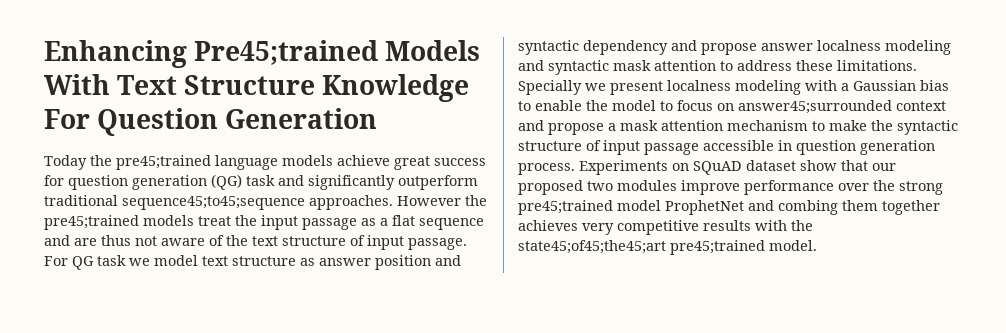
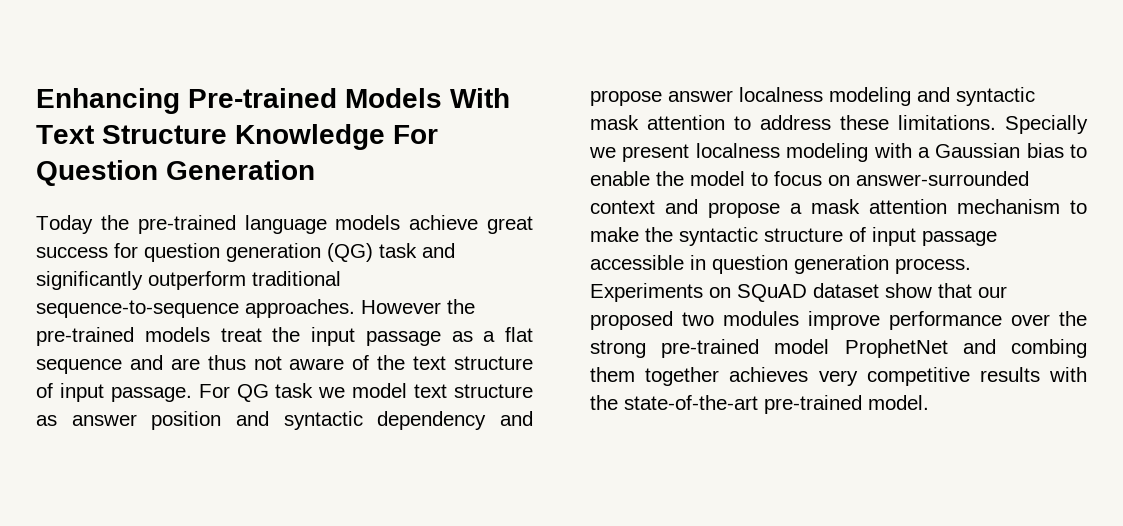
[194,40,379,65] Pre45;trained -> [188,88,337,108] Pre-trained
[116,155,211,170] pre45;trained -> [137,215,236,234] pre-trained
[122,196,305,210] sequence45;to45;sequence -> [36,300,239,318] sequence-to-sequence
[44,215,139,230] pre45;trained -> [36,327,134,346] pre-trained
[738,100,892,114] answer45;surrounded -> [856,171,1029,186] answer-surrounded
[518,200,613,215] pre45;trained -> [661,339,760,358] pre-trained
[518,240,765,255] state45;of45;the45;art pre45;trained -> [624,395,862,414] state-of-the-art pre-trained

